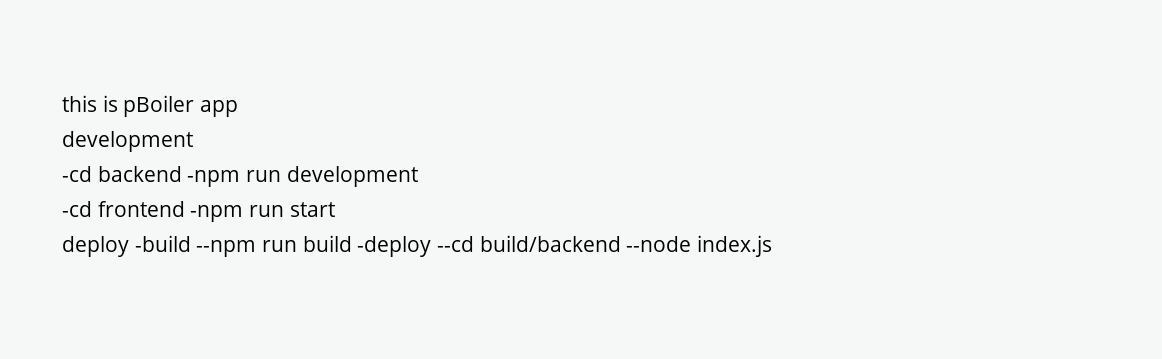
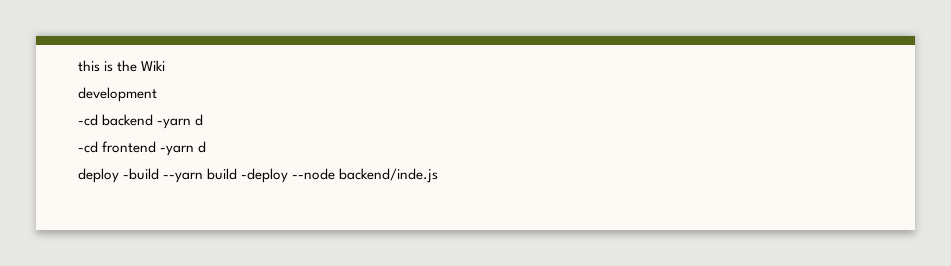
[123,95,239,117] pBoiler app -> [117,60,166,72] the Wiki
[187,166,418,187] -npm run development -> [157,114,204,129] -yarn d
[190,202,335,222] -npm run start -> [160,141,207,156] -yarn d
[196,235,773,257] --npm run build -deploy --cd build/backend --node index.js -> [163,168,439,183] --yarn build -deploy --node backend/inde.js

